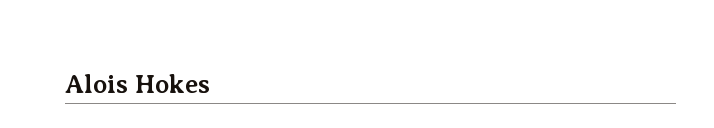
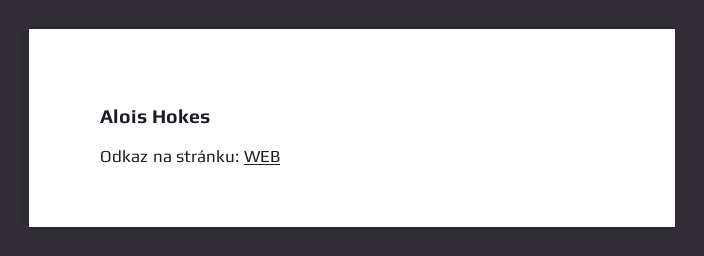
(211, 83) none -> [100,150,280,163] // Odkaz na stránku: WEB

